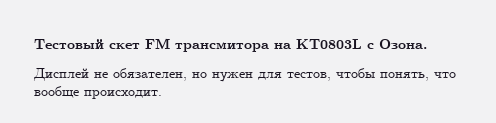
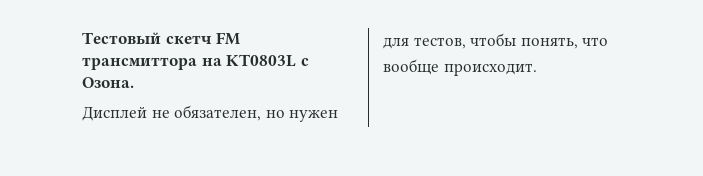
[109,38,269,52] скет FM трансмитора -> [165,32,241,45] [82,57,197,70] скетч FM трансмиттора

